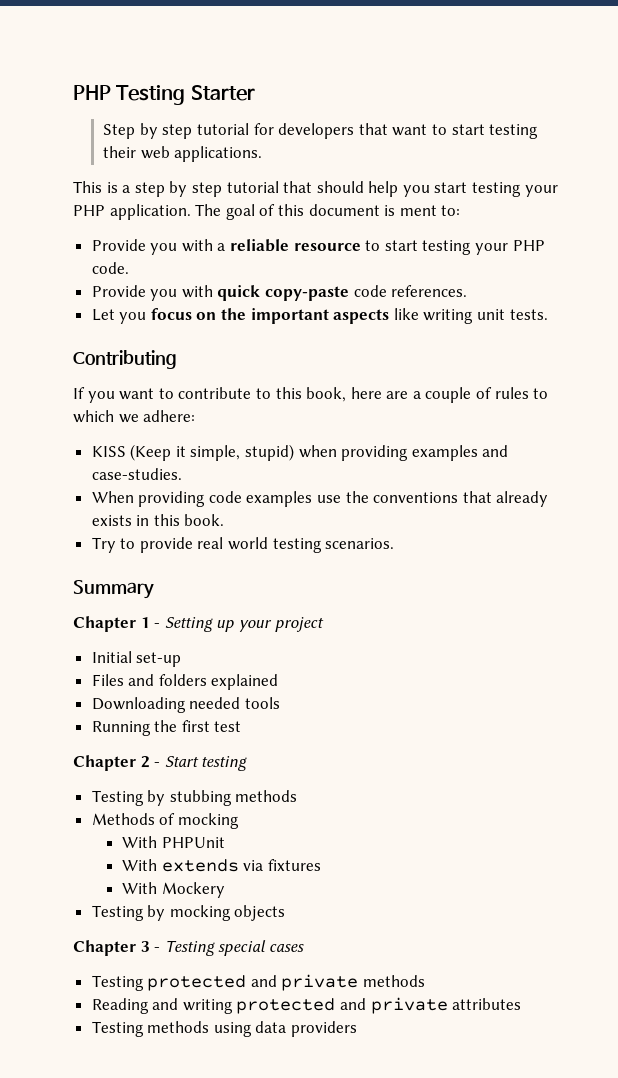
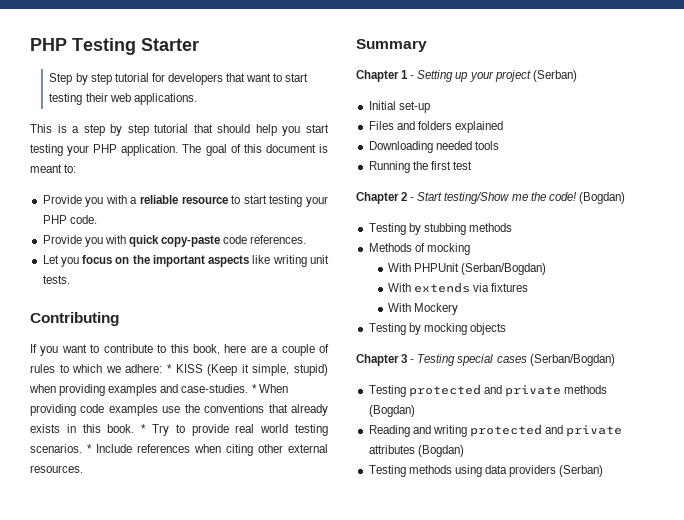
[399,205,437,216] ment -> [30,164,62,173] meant
(196, 416) // -> [166,364,172,373] *
(182, 474) // -> [251,384,257,393] *
(225, 520) // -> [141,424,147,433] *
(395, 543) none -> [87,444,328,456] [30,465,83,473] * Include references when citing other external resources.
(324, 624) none -> [532,70,577,82] (Serban)
[201,756,248,771] testing -> [444,192,625,204] testing/Show me the code! (Bogdan)
(225, 842) none -> [461,263,547,275] (Serban/Bogdan)
(304, 948) none -> [529,354,615,366] (Serban/Bogdan)
(426, 981) none -> [368,405,415,417] (Bogdan)
(522, 1004) none -> [417,445,464,457] (Bogdan)
(358, 1029) none -> [559,465,604,477] (Serban)

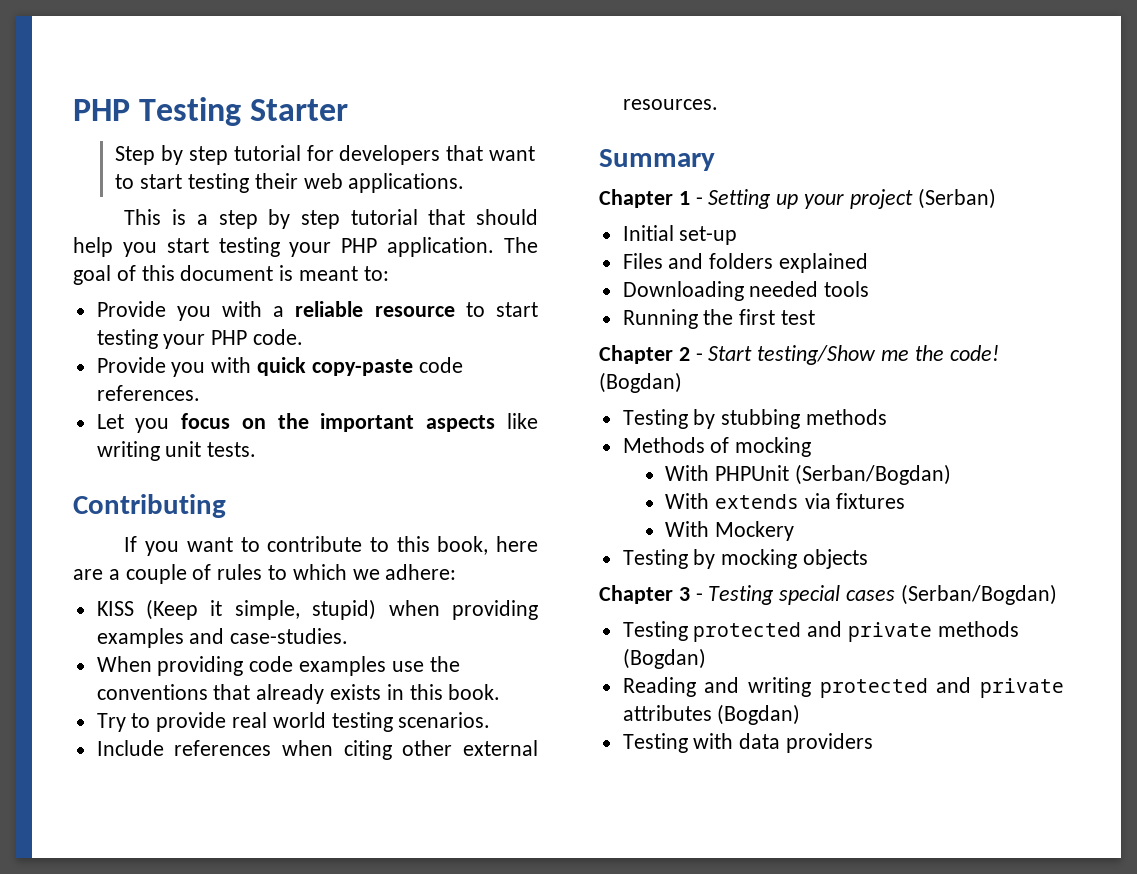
[166,364,172,373] * -> (457, 572) //
[251,384,257,393] * -> (349, 636) //
[141,424,147,433] * -> (501, 692) //
[87,444,92,453] * -> (491, 720) //
[408,465,482,477] methods using -> [693,733,734,749] with
[559,465,604,477] (Serban) -> (874, 743) none

